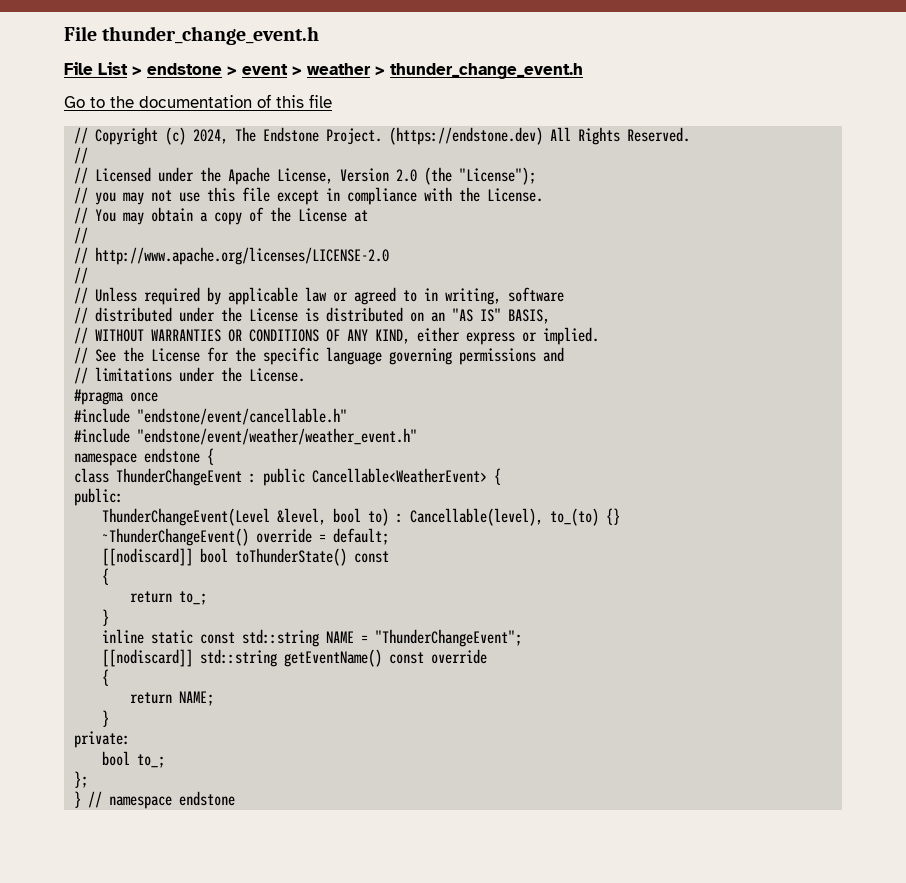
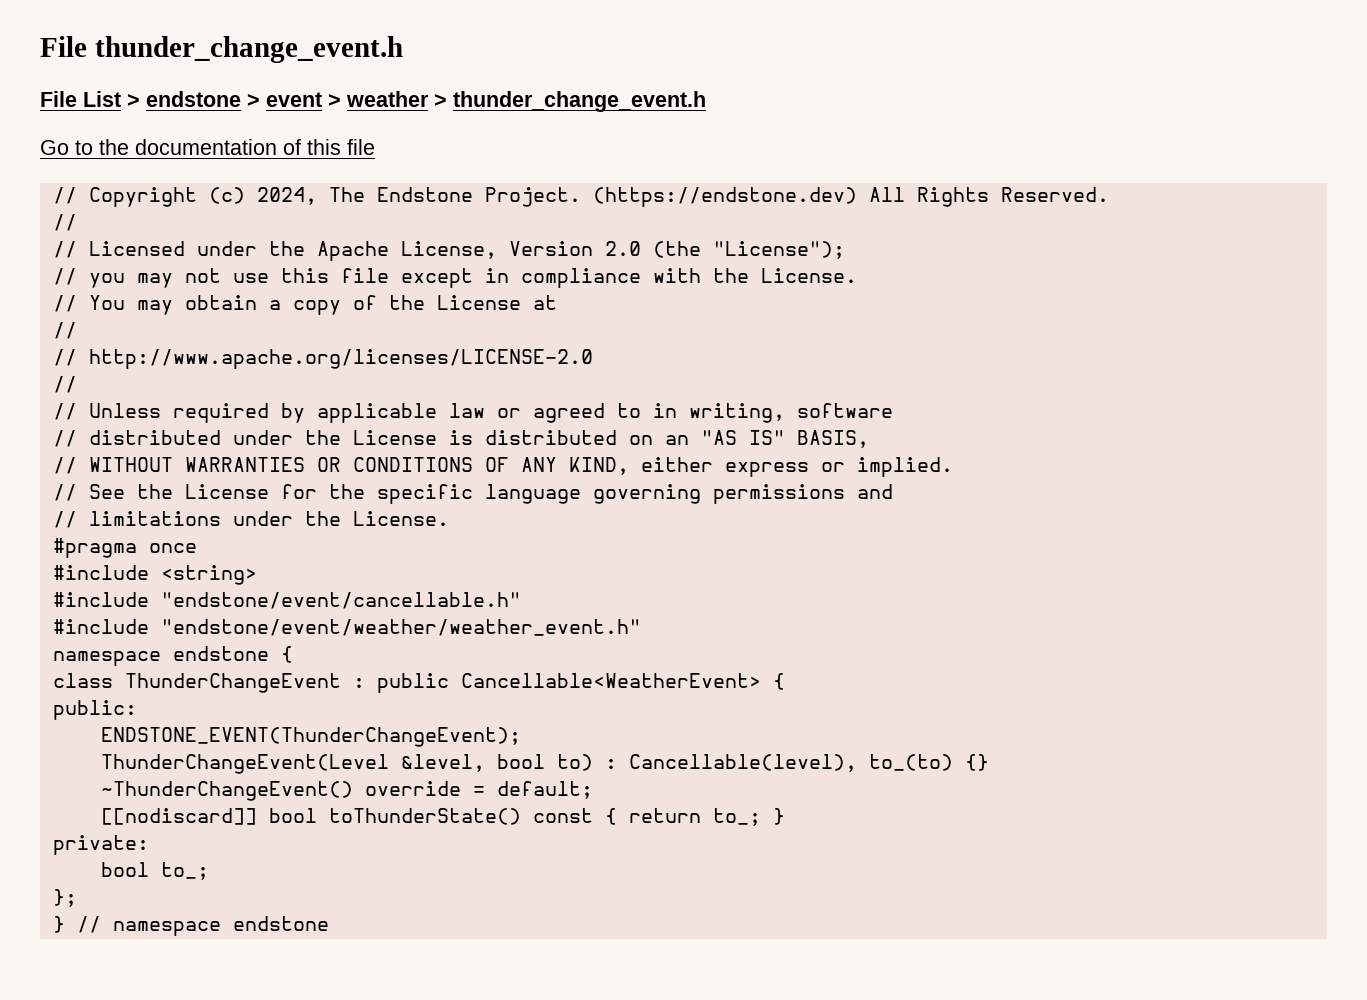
(159, 397) none -> [52,565,257,585] // #include <string>
(124, 497) none -> [100,727,521,747] // ENDSTONE_EVENT(ThunderChangeEvent);
[102,568,110,585] // { // -> [604,808,617,825] {
[102,609,110,626] [102,629,523,647] [102,649,488,667] [102,669,110,686] [130,691,215,706] // } // inline static const std::string NAME = "ThunderChangeEvent"; // [[nodiscard]] std::string getEventName() const override // { // return NAME; // -> (761, 817) none

